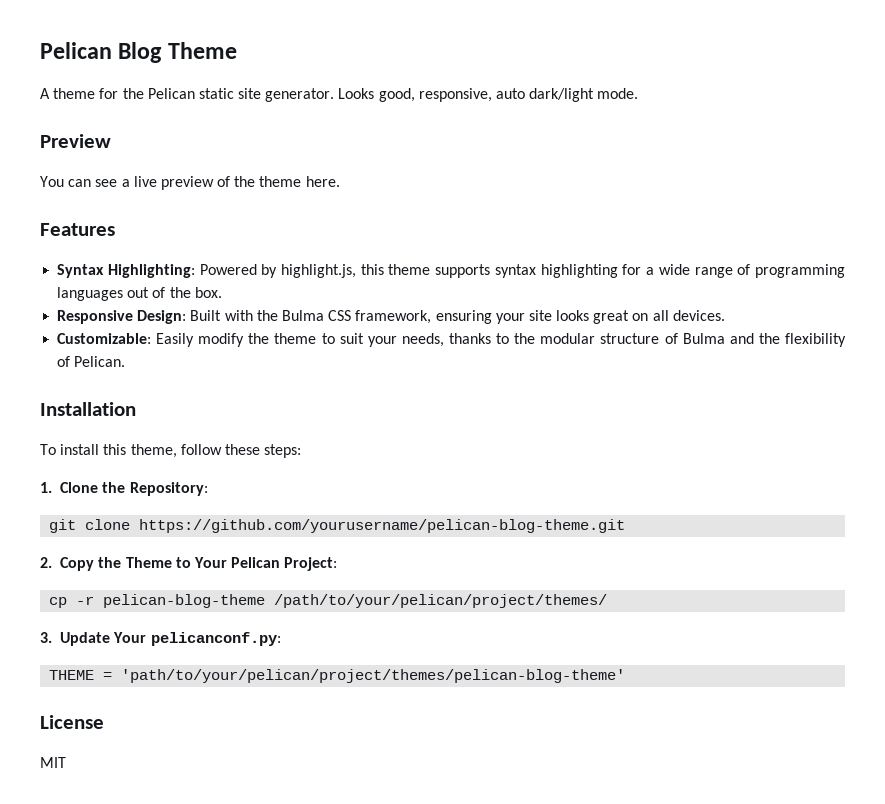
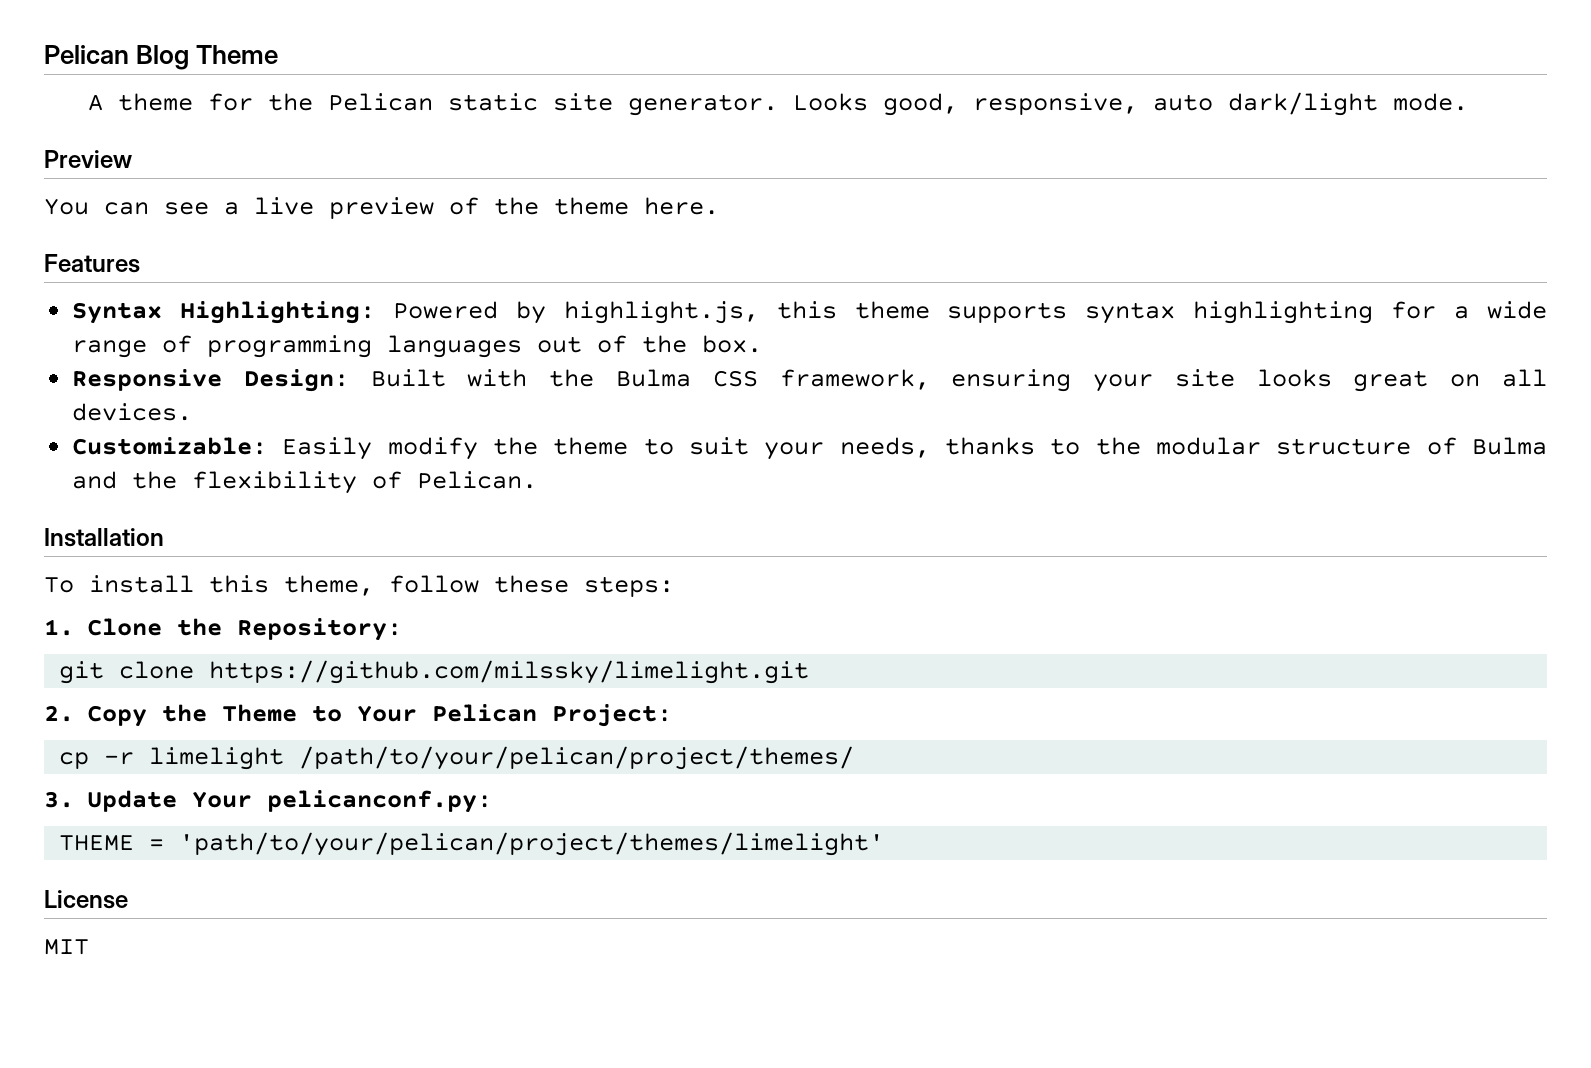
[139,519,626,533] https://github.com/yourusername/pelican-blog-theme.git -> [209,660,810,684] https://github.com/milssky/limelight.git
[103,594,266,608] pelican-blog-theme -> [149,747,285,770] limelight
[121,669,626,683] 'path/to/your/pelican/project/themes/pelican-blog-theme' -> [179,832,885,856] 'path/to/your/pelican/project/themes/limelight'

